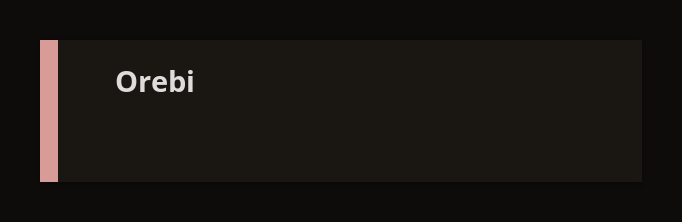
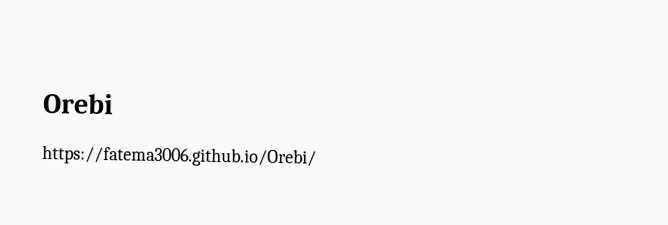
(195, 81) none -> [42,144,317,168] // https://fatema3006.github.io/Orebi/

